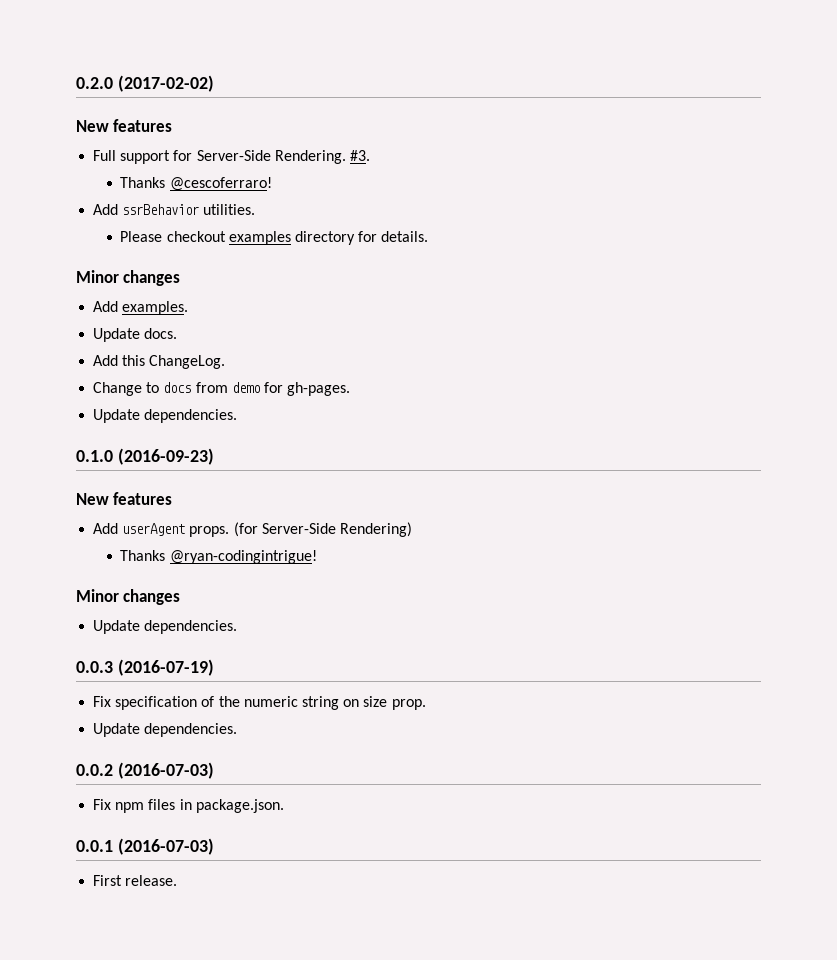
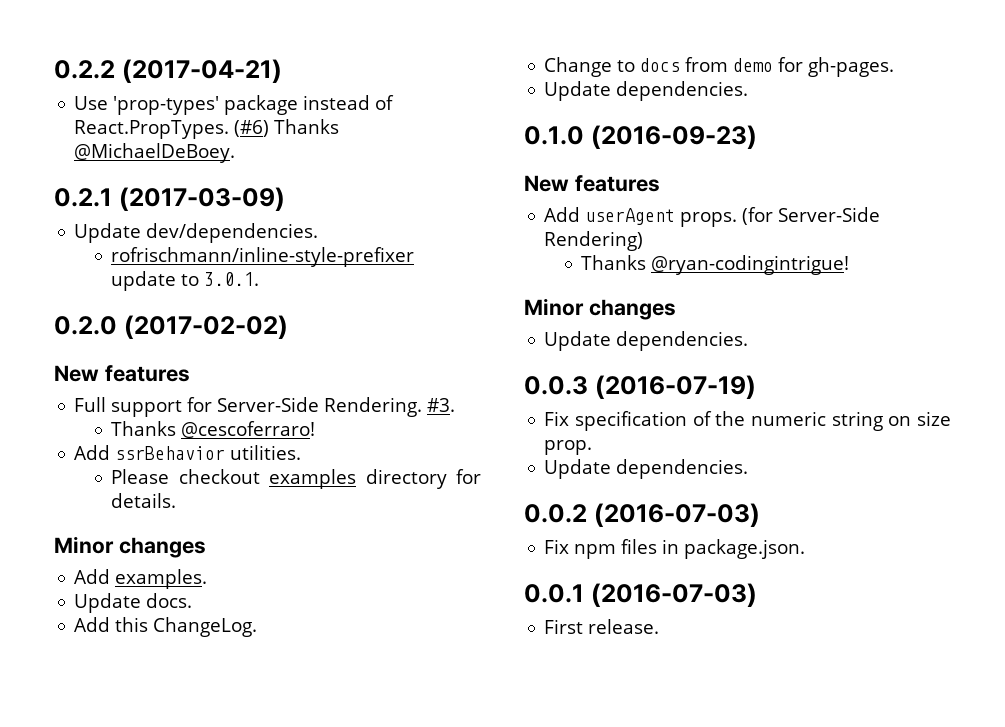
(76, 83) none -> [54,59,282,83] [74,95,395,115] [74,119,340,139] [74,143,236,163] [54,187,285,211] [74,223,319,243] [111,247,415,267] [111,271,260,291] 0.2.2 (2017-04-21) // Use 'prop-types' package instead of React.PropTypes. (#6) Thanks @MichaelDeBoey. // 0.2.1 (2017-03-09) // Update dev/dependencies. // rofrischmann/inline-style-prefixer update to 3.0.1. //

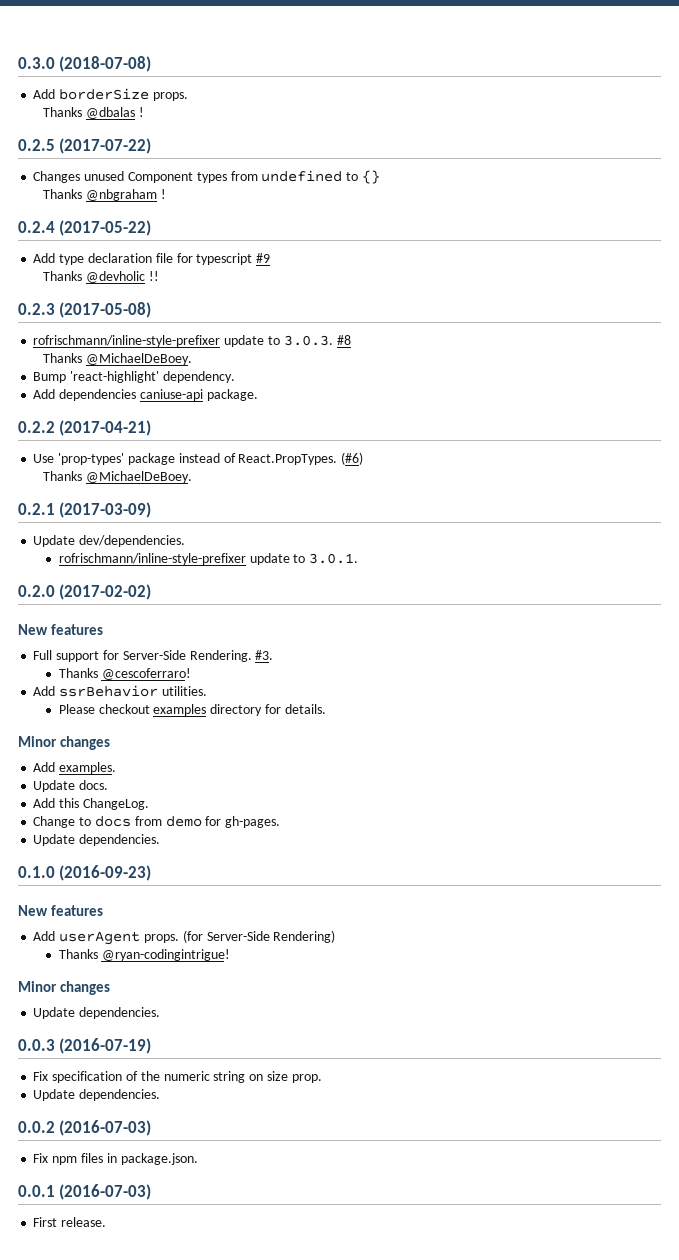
(54, 69) none -> [18,56,152,72] [33,88,188,101] [43,107,144,119] [18,138,152,154] [33,170,380,184] [43,189,166,201] [18,220,152,236] [33,253,271,265] [43,271,159,283] [18,302,152,318] [33,335,351,347] [43,353,193,365] [33,371,235,383] [33,389,258,401] 0.3.0 (2018-07-08) // Add borderSize props. // Thanks @dbalas ! // 0.2.5 (2017-07-22) // Changes unused Component types from undefined to {} // Thanks @nbgraham ! // 0.2.4 (2017-05-22) // Add type declaration file for typescript #9 // Thanks @devholic !! // 0.2.3 (2017-05-08) // rofrischmann/inline-style-prefixer update to 3.0.3. #8 // Thanks @MichaelDeBoey. // Bump 'react-highlight' dependency. // Add dependencies caniuse-api package. //
(270, 128) none -> (364, 458) //

